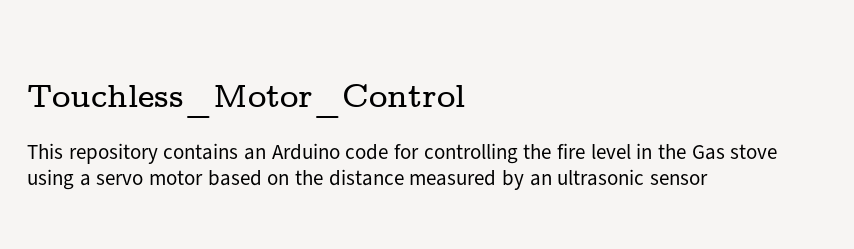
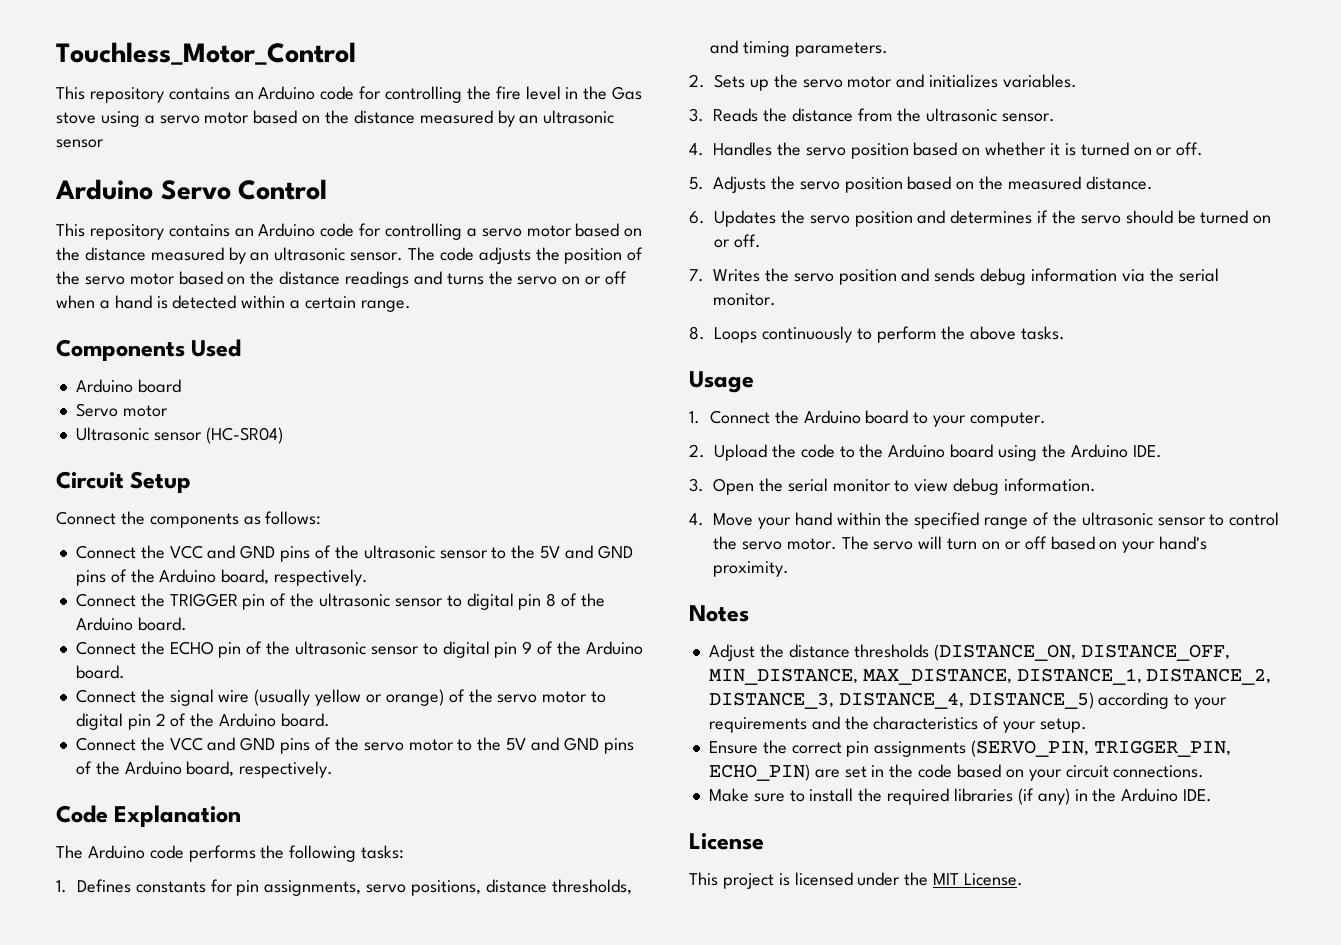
(709, 179) none -> [55,179,328,200] [56,223,643,240] [56,247,644,264] [56,271,628,288] [56,295,411,312] [56,339,242,361] [75,379,181,393] [75,403,168,417] [75,427,283,444] [56,471,192,493] [56,511,322,528] [75,545,633,562] [75,569,369,586] [75,593,605,610] [75,617,187,631] [75,641,643,658] [75,665,125,679] [75,689,607,706] [75,713,330,730] [75,737,634,754] [75,761,334,778] [56,805,242,827] [56,845,405,862] [56,879,632,896] [709,40,888,57] [689,74,1078,91] [689,108,1056,122] [689,142,1204,159] [689,176,1153,193] [689,210,1272,227] [714,234,761,248] [689,268,1219,285] [713,293,776,306] [689,326,1066,343] [689,371,754,393] [689,410,1046,427] [689,444,1162,461] [689,478,1097,495] [689,512,1280,529] [713,536,1208,553] [713,561,789,577] [689,605,749,622] [708,644,1231,661] [708,668,1272,685] [708,692,1228,709] [708,716,1087,733] [708,740,1231,757] [708,764,1205,781] [708,788,1213,805] [689,833,764,850] [689,872,1024,889] // Arduino Servo Control // This repository contains an Arduino code for controlling a servo motor based on the distance measured by an ultrasonic sensor. The code adjusts the position of the servo motor based on the distance readings and turns the servo on or off when a hand is detected within a certain range. // Components Used // Arduino board // Servo motor // Ultrasonic sensor (HC-SR04) // Circuit Setup // Connect the components as follows: // Connect the VCC and GND pins of the ultrasonic sensor to the 5V and GND pins of the Arduino board, respectively. // Connect the TRIGGER pin of the ultrasonic sensor to digital pin 8 of the Arduino board. // Connect the ECHO pin of the ultrasonic sensor to digital pin 9 of the Arduino board. // Connect the signal wire (usually yellow or orange) of the servo motor to digital pin 2 of the Arduino board. // Connect the VCC and GND pins of the servo motor to the 5V and GND pins of the Arduino board, respectively. // Code Explanation // The Arduino code performs the following tasks: // 1. Defines constants for pin assignments, servo positions, distance thresholds, and timing parameters. // 2. Sets up the servo motor and initializes variables. // 3. Reads the distance from the ultrasonic sensor. // 4. Handles the servo position based on whether it is turned on or off. // 5. Adjusts the servo position based on the measured distance. // 6. Updates the servo position and determines if the servo should be turned on or off. // 7. Writes the servo position and sends debug information via the serial monitor. // 8. Loops continuously to perform the above tasks. // Usage // 1. Connect the Arduino board to your computer. // 2. Upload the code to the Arduino board using the Arduino IDE. // 3. Open the serial monitor to view debug information. // 4. Move your hand within the specified range of the ultrasonic sensor to control the servo motor. The servo will turn on or off based on your hand's proximity. // Notes // Adjust the distance thresholds (DISTANCE_ON, DISTANCE_OFF, MIN_DISTANCE, MAX_DISTANCE, DISTANCE_1, DISTANCE_2, DISTANCE_3, DISTANCE_4, DISTANCE_5) according to your requirements and the characteristics of your setup. // Ensure the correct pin assignments (SERVO_PIN, TRIGGER_PIN, ECHO_PIN) are set in the code based on your circuit connections. // Make sure to install the required libraries (if any) in the Arduino IDE. // License // This project is licensed under the MIT License.

